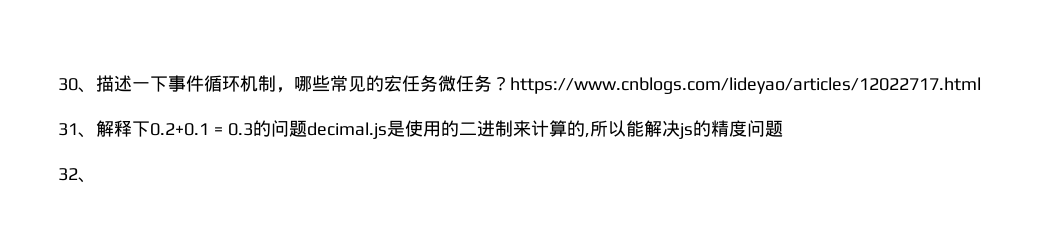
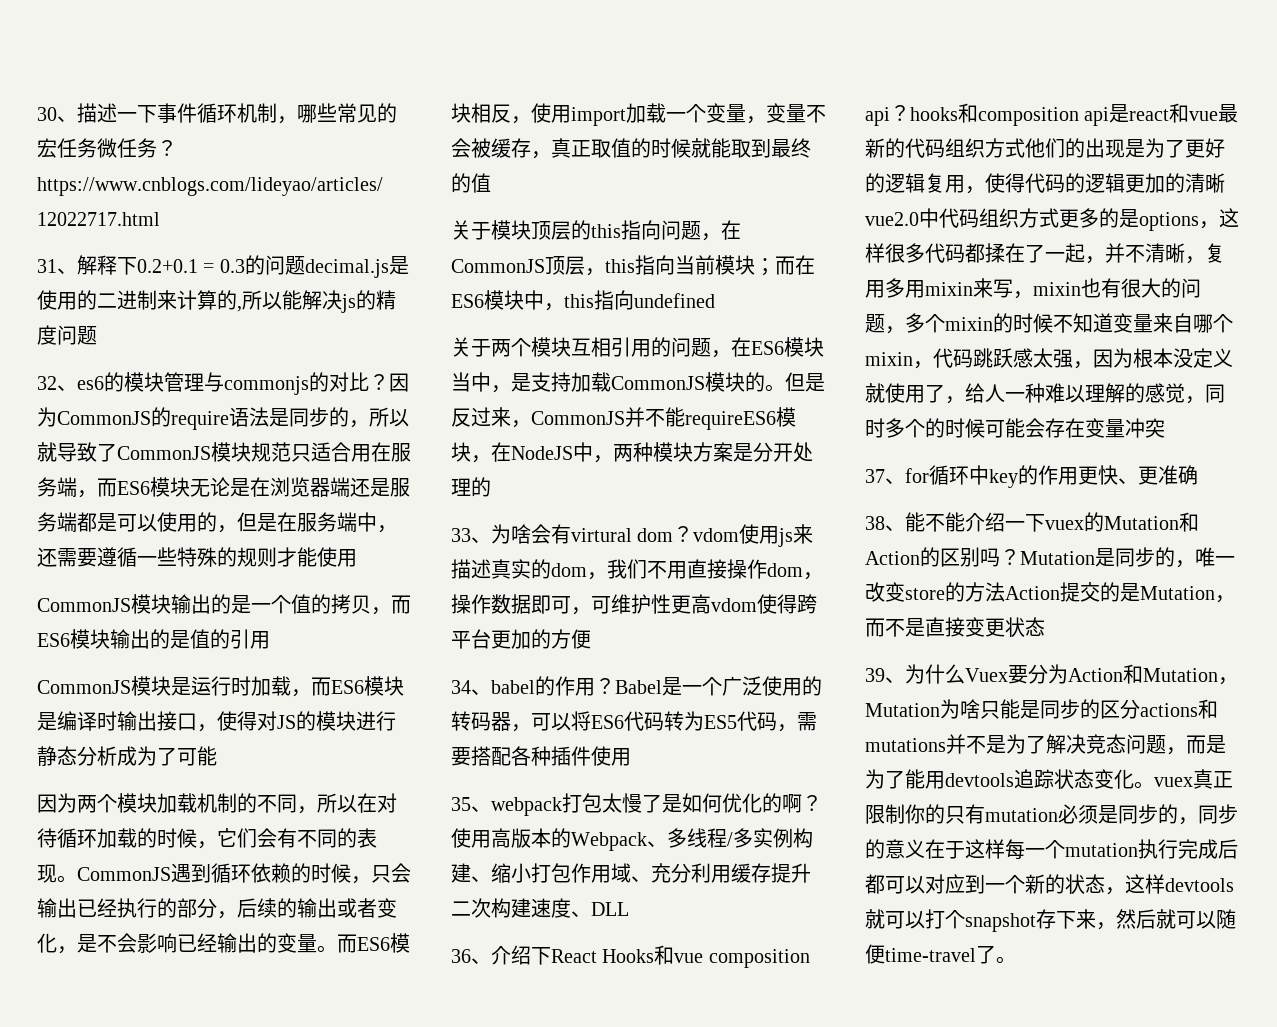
(96, 180) none -> [77,372,409,395] [37,407,409,430] [37,442,411,462] [37,477,410,498] [37,512,397,533] [37,547,357,567] [37,594,411,615] [37,629,270,649] [37,676,404,697] [37,711,396,732] [37,746,217,766] [37,793,397,814] [37,828,377,849] [37,863,411,884] [37,898,397,919] [37,933,410,954] [451,103,826,126] [451,138,811,159] [451,173,491,193] [451,220,741,241] [451,255,815,276] [451,290,715,311] [451,337,824,358] [451,372,825,393] [451,407,796,430] [451,442,813,463] [451,477,491,497] [451,524,814,547] [451,559,823,580] [451,594,817,615] [451,629,591,649] [451,676,822,696] [451,711,817,732] [451,746,631,766] [451,793,822,816] [451,828,813,851] [451,863,811,883] [451,898,629,918] [451,945,810,968] [865,103,1239,126] [865,138,1225,158] [865,173,1225,194] [865,208,1239,231] [865,243,1225,264] [865,278,1201,299] [865,313,1233,334] [865,348,1233,369] [865,383,1225,404] [865,418,1165,438] [865,465,1198,488] [865,512,1199,532] [865,547,1235,568] [865,582,1235,603] [865,617,1045,637] [865,664,1238,685] [865,699,1218,719] [865,734,1226,755] [865,769,1233,789] [865,804,1238,825] [865,839,1238,860] [865,874,1234,895] [865,909,1236,932] [865,944,1016,964] es6的模块管理与commonjs的对比？因为CommonJS的require语法是同步的，所以就导致了CommonJS模块规范只适合用在服务端，而ES6模块无论是在浏览器端还是服务端都是可以使用的，但是在服务端中，还需要遵循一些特殊的规则才能使用 // CommonJS模块输出的是一个值的拷贝，而ES6模块输出的是值的引用 // CommonJS模块是运行时加载，而ES6模块是编译时输出接口，使得对JS的模块进行静态分析成为了可能 // 因为两个模块加载机制的不同，所以在对待循环加载的时候，它们会有不同的表现。CommonJS遇到循环依赖的时候，只会输出已经执行的部分，后续的输出或者变化，是不会影响已经输出的变量。而ES6模块相反，使用import加载一个变量，变量不会被缓存，真正取值的时候就能取到最终的值 // 关于模块顶层的this指向问题，在CommonJS顶层，this指向当前模块；而在ES6模块中，this指向undefined // 关于两个模块互相引用的问题，在ES6模块当中，是支持加载CommonJS模块的。但是反过来，CommonJS并不能requireES6模块，在NodeJS中，两种模块方案是分开处理的 // 33、为啥会有virtural dom？vdom使用js来描述真实的dom，我们不用直接操作dom，操作数据即可，可维护性更高vdom使得跨平台更加的方便 // 34、babel的作用？Babel是一个广泛使用的转码器，可以将ES6代码转为ES5代码，需要搭配各种插件使用 // 35、webpack打包太慢了是如何优化的啊？使用高版本的Webpack、多线程/多实例构建、缩小打包作用域、充分利用缓存提升二次构建速度、DLL // 36、介绍下React Hooks和vue composition api？hooks和composition api是react和vue最新的代码组织方式他们的出现是为了更好的逻辑复用，使得代码的逻辑更加的清晰vue2.0中代码组织方式更多的是options，这样很多代码都揉在了一起，并不清晰，复用多用mixin来写，mixin也有很大的问题，多个mixin的时候不知道变量来自哪个mixin，代码跳跃感太强，因为根本没定义就使用了，给人一种难以理解的感觉，同时多个的时候可能会存在变量冲突 // 37、for循环中key的作用更快、更准确 // 38、能不能介绍一下vuex的Mutation和Action的区别吗？Mutation是同步的，唯一改变store的方法Action提交的是Mutation，而不是直接变更状态 // 39、为什么Vuex要分为Action和Mutation，Mutation为啥只能是同步的区分actions和mutations并不是为了解决竞态问题，而是为了能用devtools追踪状态变化。vuex真正限制你的只有mutation必须是同步的，同步的意义在于这样每一个mutation执行完成后都可以对应到一个新的状态，这样devtools就可以打个snapshot存下来，然后就可以随便time-travel了。

